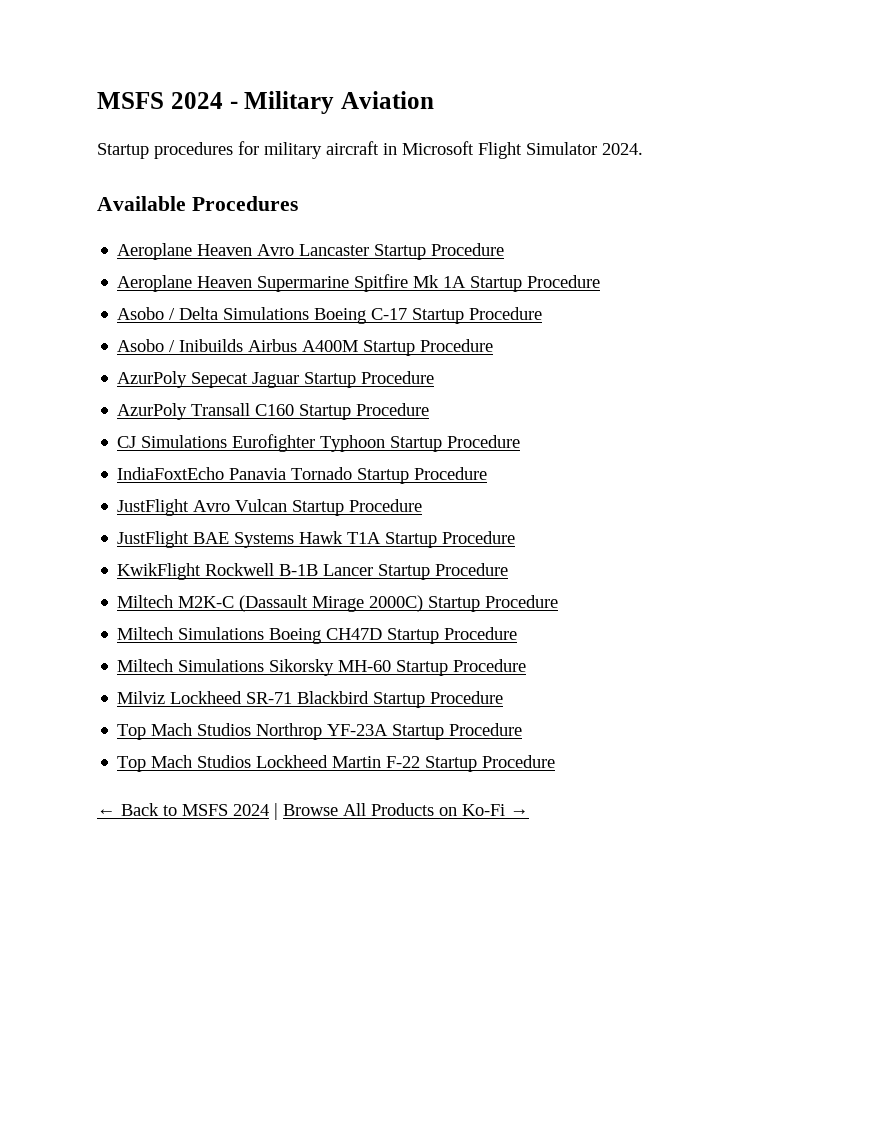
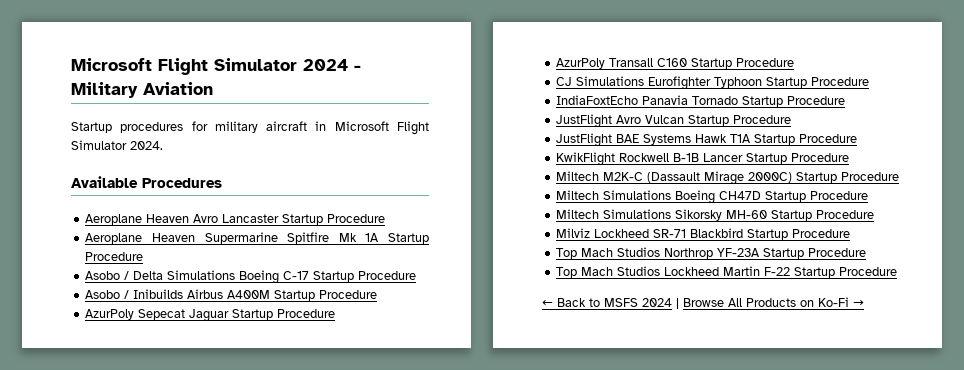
[97,92,164,109] MSFS -> [71,58,297,75] Microsoft Flight Simulator

